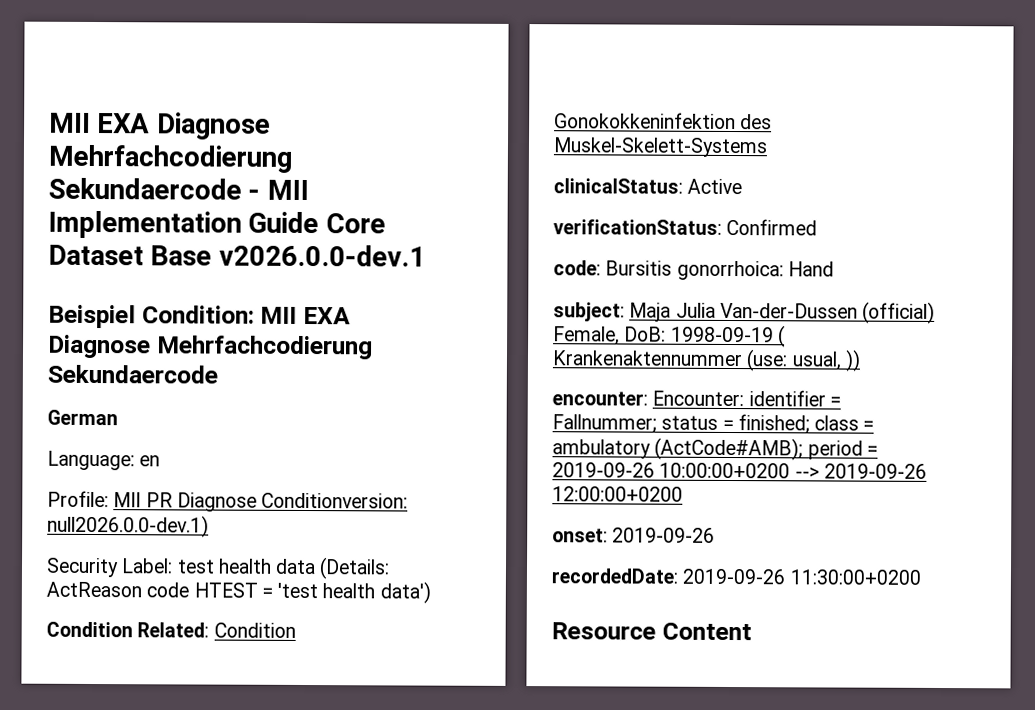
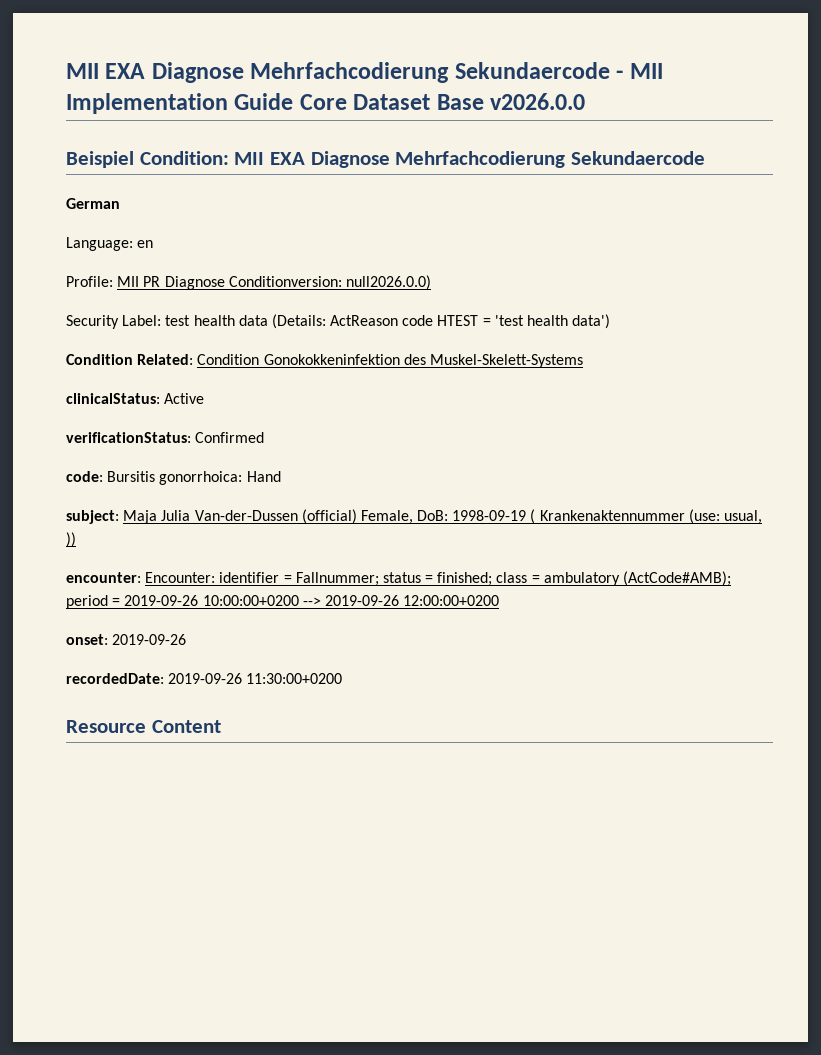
[218,244,426,267] v2026.0.0-dev.1 -> [490,93,586,110] v2026.0.0
[47,514,209,538] null2026.0.0-dev.1) -> [345,275,431,290] null2026.0.0)

